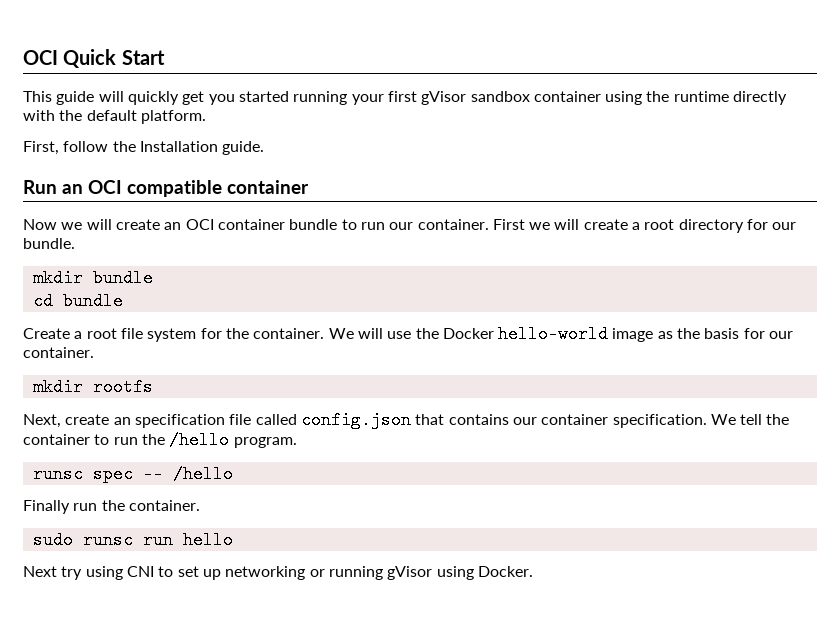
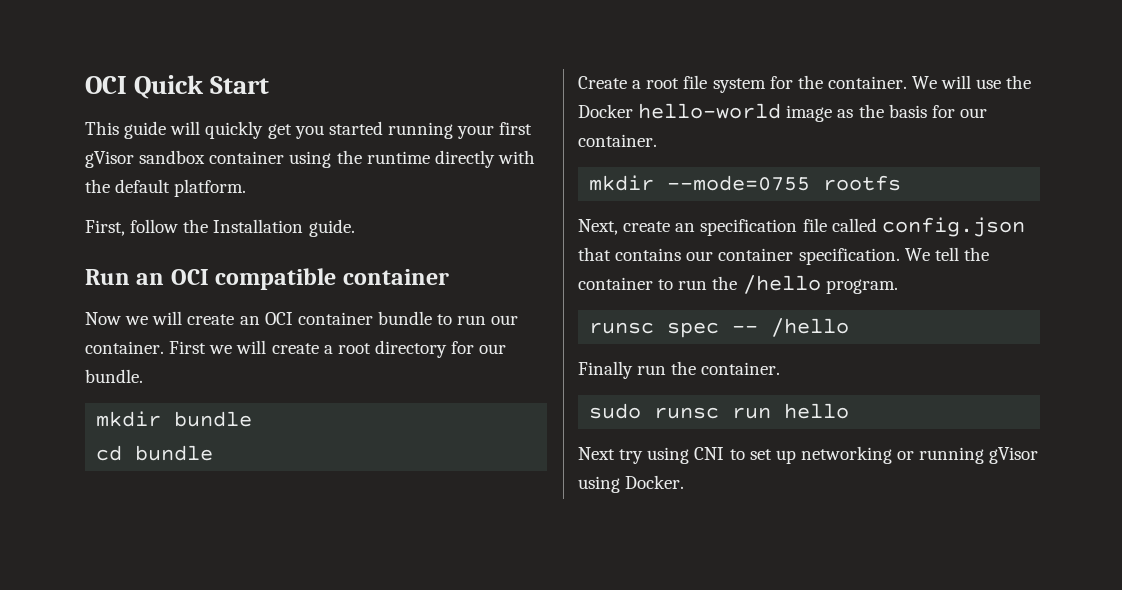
(83, 387) none -> [667,175,811,191] --mode=0755

